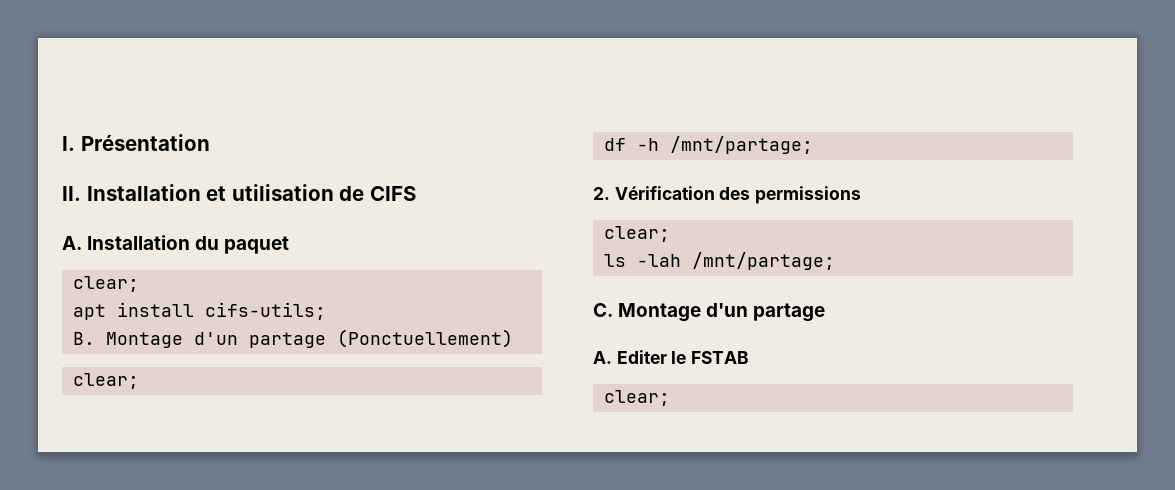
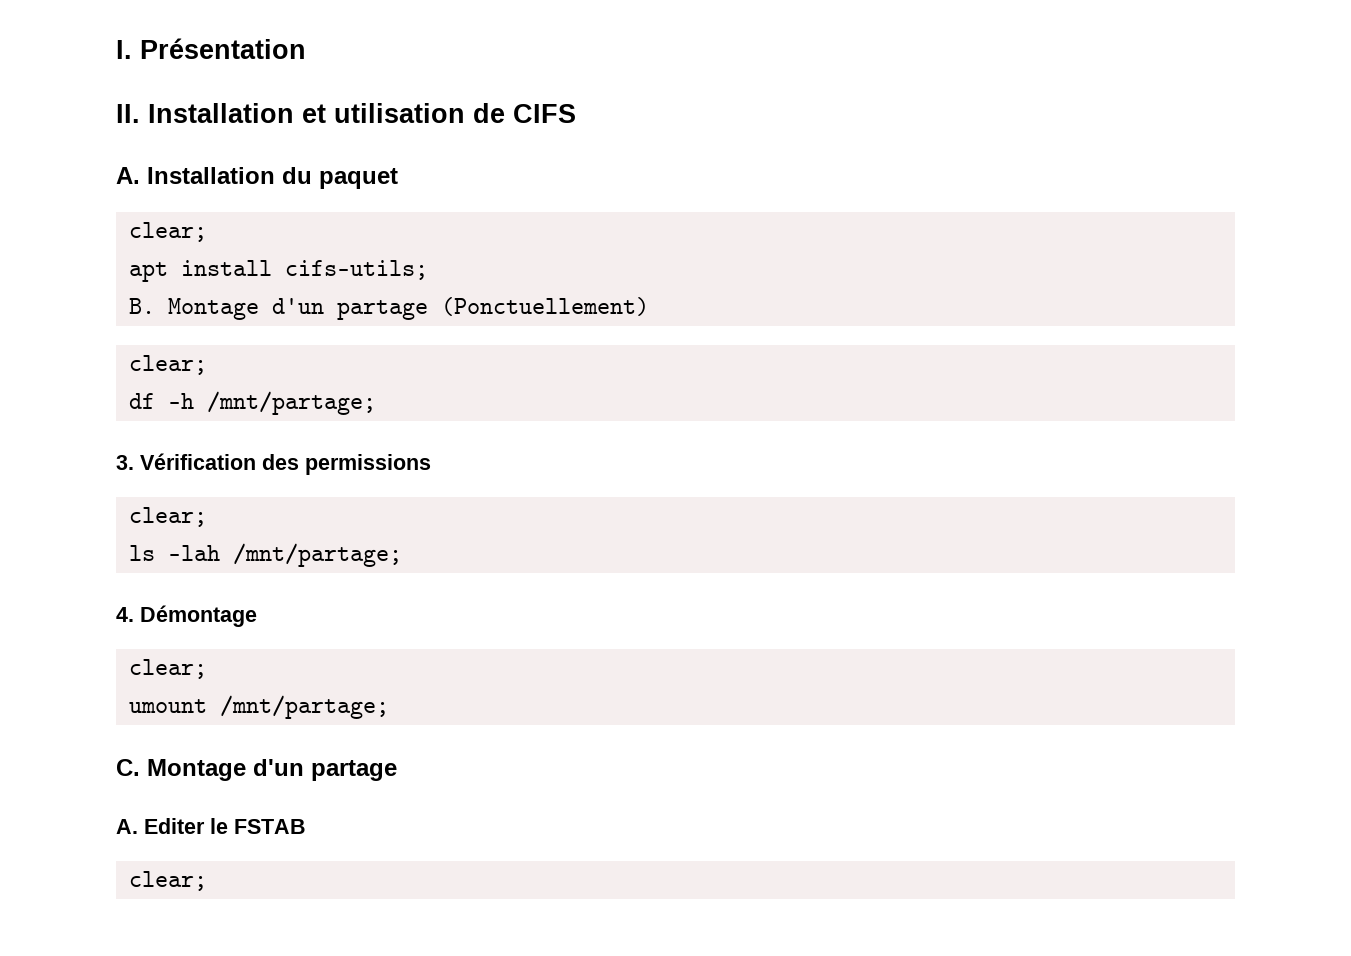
[593,187,610,200] 2. -> [116,455,134,470] 3.
(836, 261) none -> [116,605,257,627] [128,659,207,679] [128,695,389,719] // 4. Démontage // clear; // umount /mnt/partage;

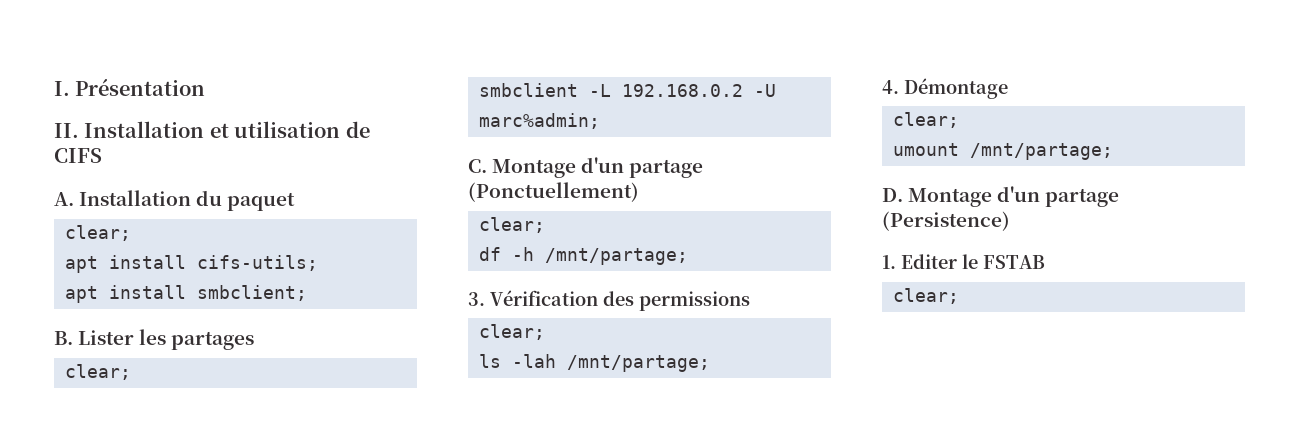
[128,298,155,314] B. -> [64,285,307,303] [54,329,255,350] [64,364,131,380] [478,83,776,97] [478,113,600,129] [468,159,487,173] apt install smbclient; // B. Lister les partages // clear; // smbclient -L 192.168.0.2 -U marc%admin; // C.
[116,759,397,781] [116,819,138,834] C. Montage d'un partage // A. -> [882,186,1120,207] [882,211,1010,231] [882,255,896,269] D. Montage d'un partage (Persistence) // 1.

